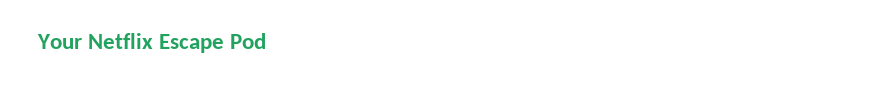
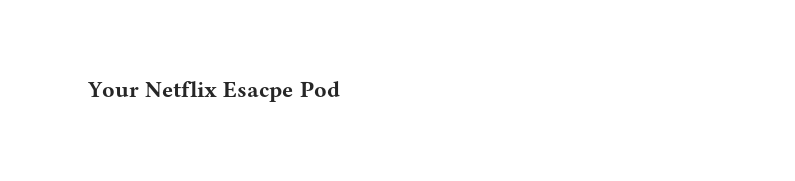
[159,34,225,53] Escape -> [223,81,294,102] Esacpe

